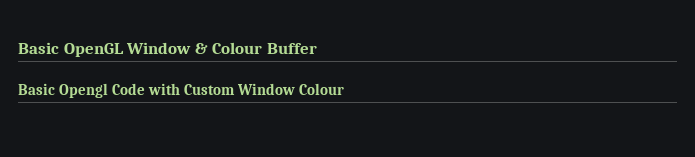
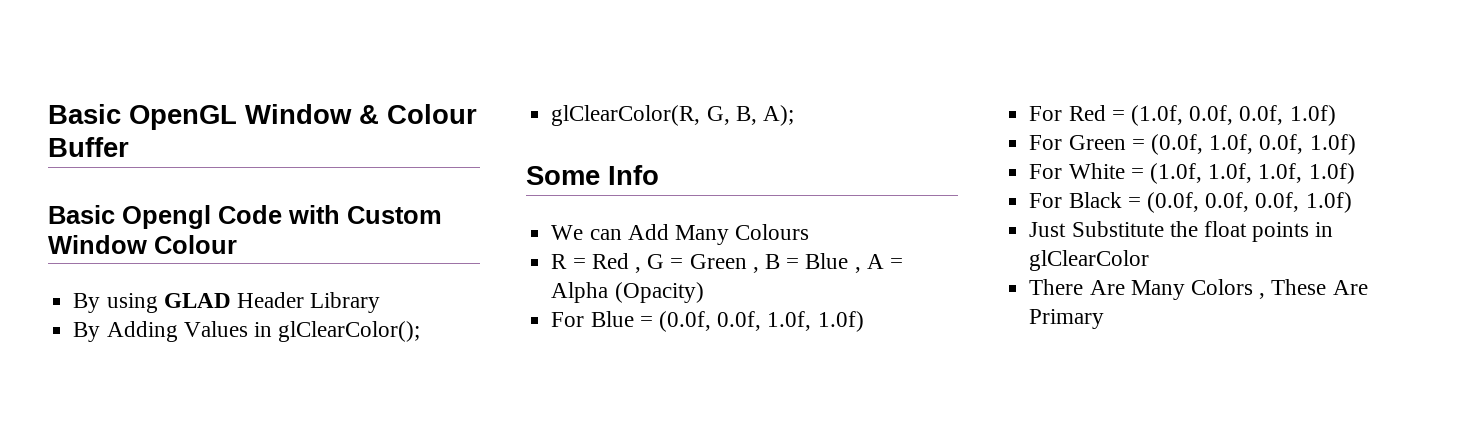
(345, 89) none -> [73,292,381,313] [73,321,421,342] [551,105,794,126] [526,165,659,185] [551,224,810,245] [551,253,904,273] [551,282,704,303] [551,311,864,332] [1029,105,1336,126] [1029,134,1356,155] [1029,163,1355,184] [1029,192,1352,213] [1029,221,1334,242] [1029,250,1150,271] [1029,279,1368,300] [1029,309,1105,329] // By using GLAD Header Library // By Adding Values in glClearColor(); // glClearColor(R, G, B, A); // Some Info // We can Add Many Colours // R = Red , G = Green , B = Blue , A = Alpha (Opacity) // For Blue = (0.0f, 0.0f, 1.0f, 1.0f) // For Red = (1.0f, 0.0f, 0.0f, 1.0f) // For Green = (0.0f, 1.0f, 0.0f, 1.0f) // For White = (1.0f, 1.0f, 1.0f, 1.0f) // For Black = (0.0f, 0.0f, 0.0f, 1.0f) // Just Substitute the float points in glClearColor // There Are Many Colors , These Are Primary

